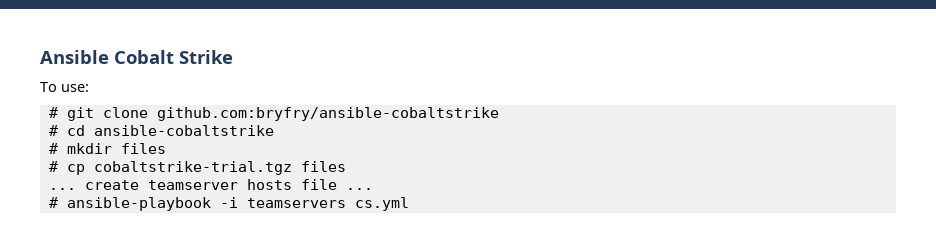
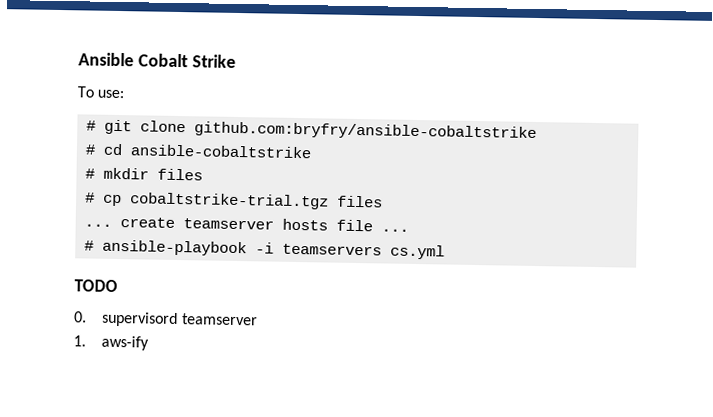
(409, 204) none -> [74,279,118,293] [74,311,258,328] [73,335,150,351] // TODO // 0. supervisord teamserver // 1. aws-ify

